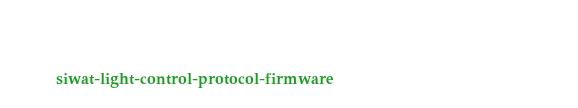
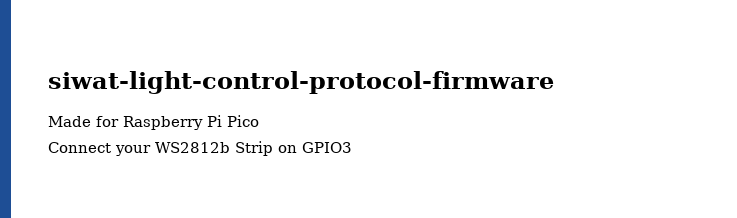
(334, 80) none -> [48,115,259,130] [48,141,352,156] // Made for Raspberry Pi Pico // Connect your WS2812b Strip on GPIO3

